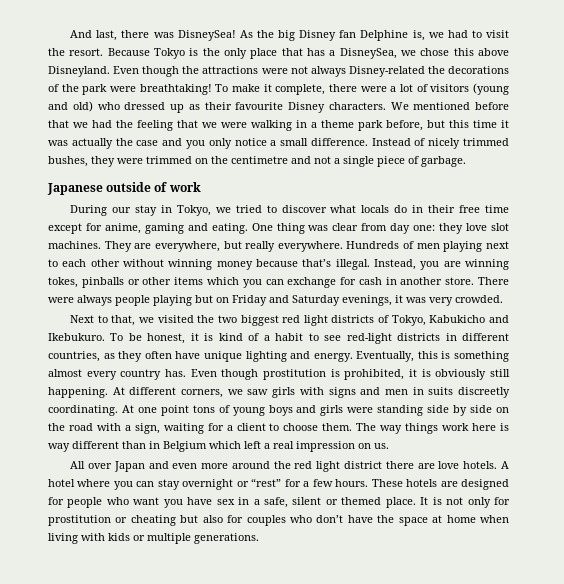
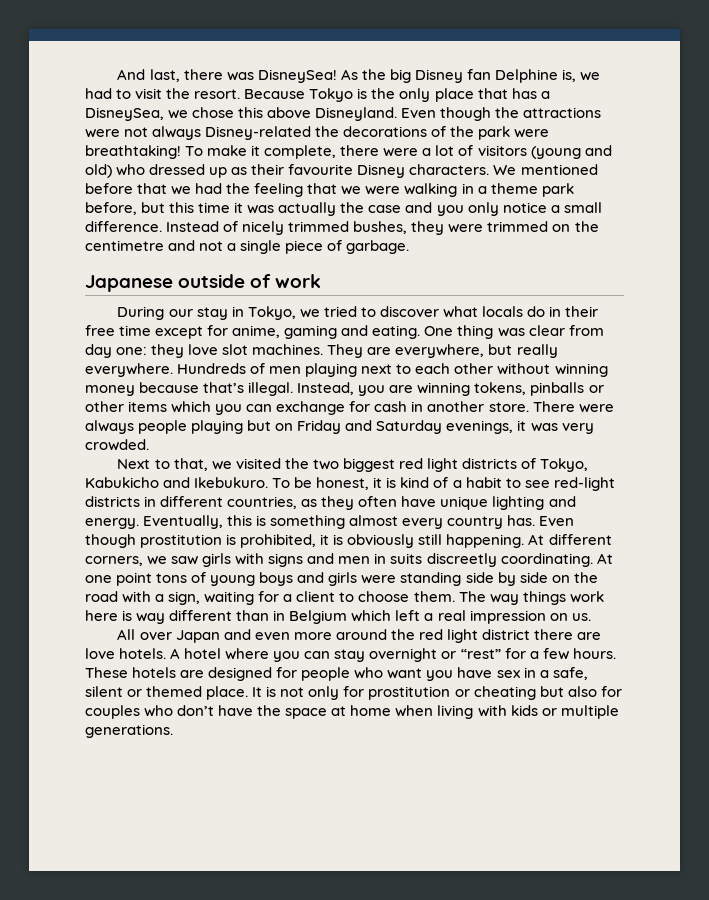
[48,277,78,288] tokes, -> [474,382,527,395] tokens,

